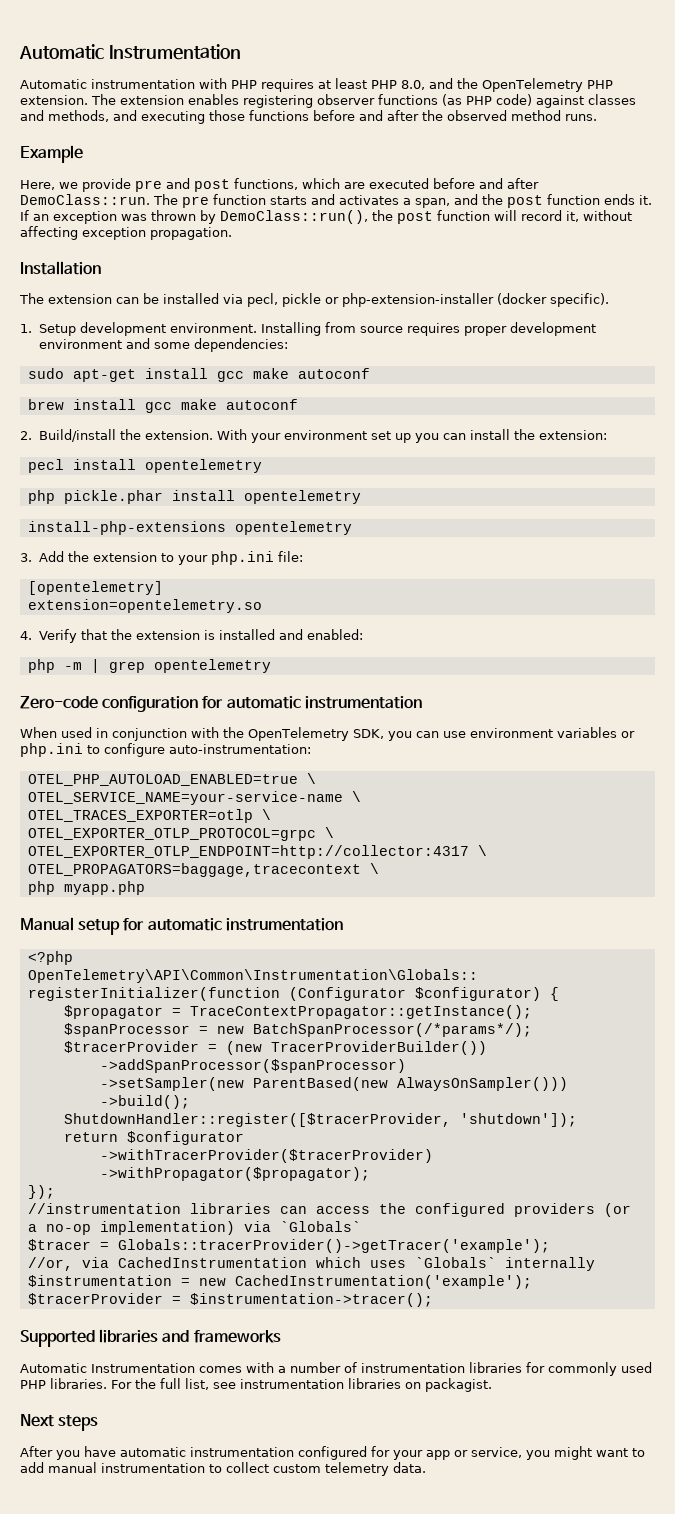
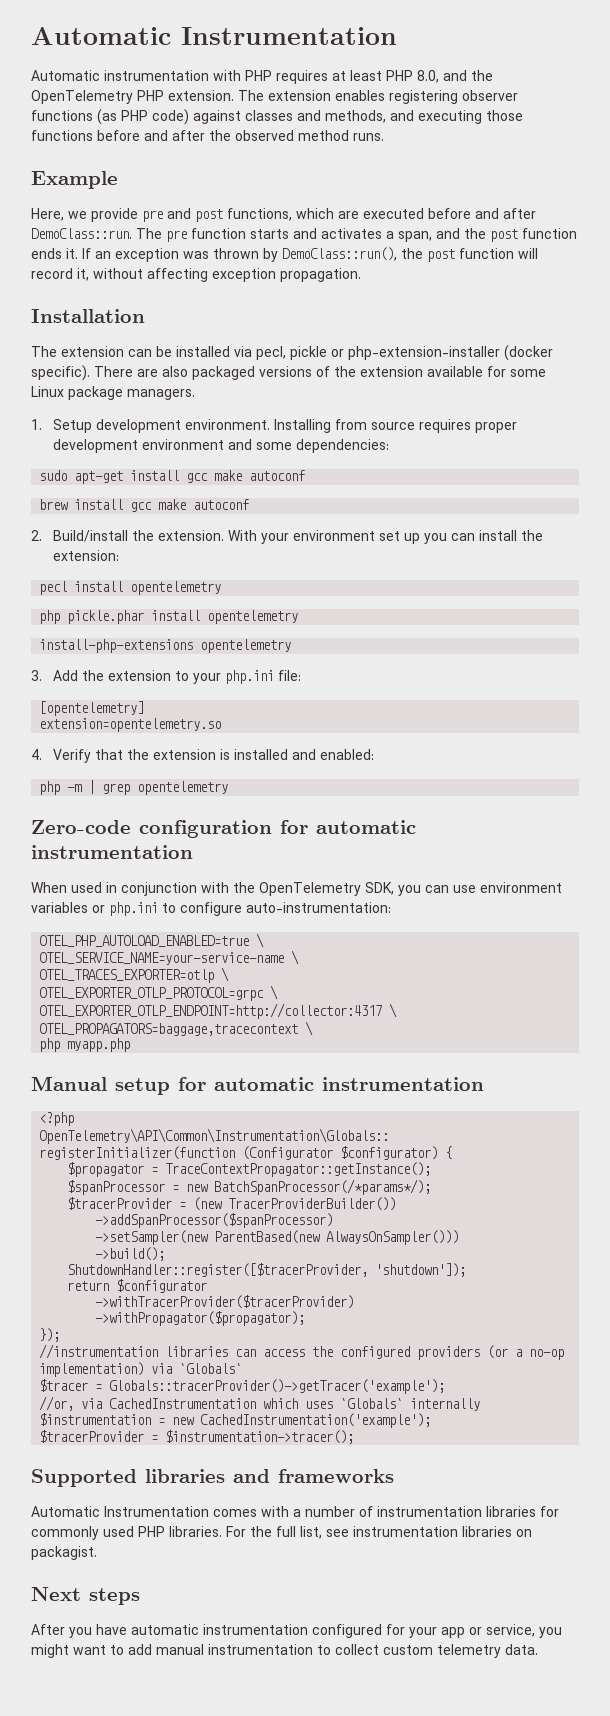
(609, 300) none -> [94,366,546,380] [31,386,195,400] There are also packaged versions of the extension available for some Linux package managers.

